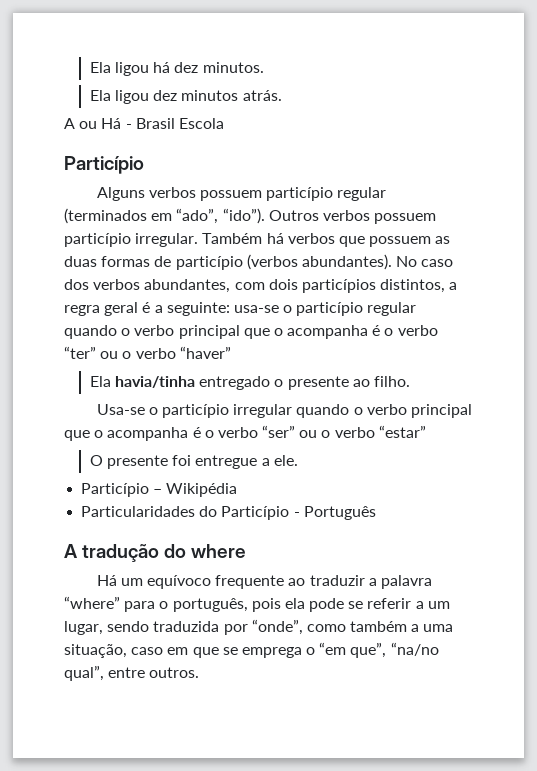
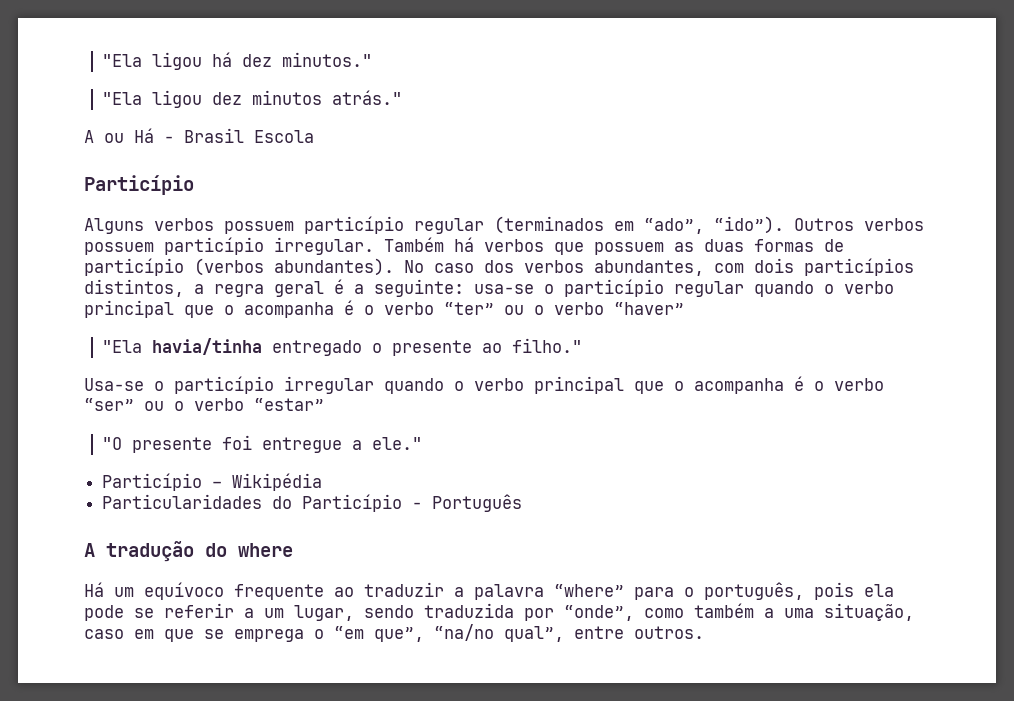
[89,62,111,73] Ela -> [102,54,143,67] "Ela
[202,62,264,73] [89,90,111,101] minutos. // Ela -> [282,52,373,67] [102,92,143,105] minutos." // "Ela
[242,90,282,101] atrás. -> [332,90,403,105] atrás."
[89,376,111,387] Ela -> [102,340,143,353] "Ela
[373,376,410,387] filho. -> [512,338,583,353] filho."
[89,455,103,466] O -> [102,437,123,450] "O
[273,455,298,466] ele. -> [372,437,423,450] ele."

